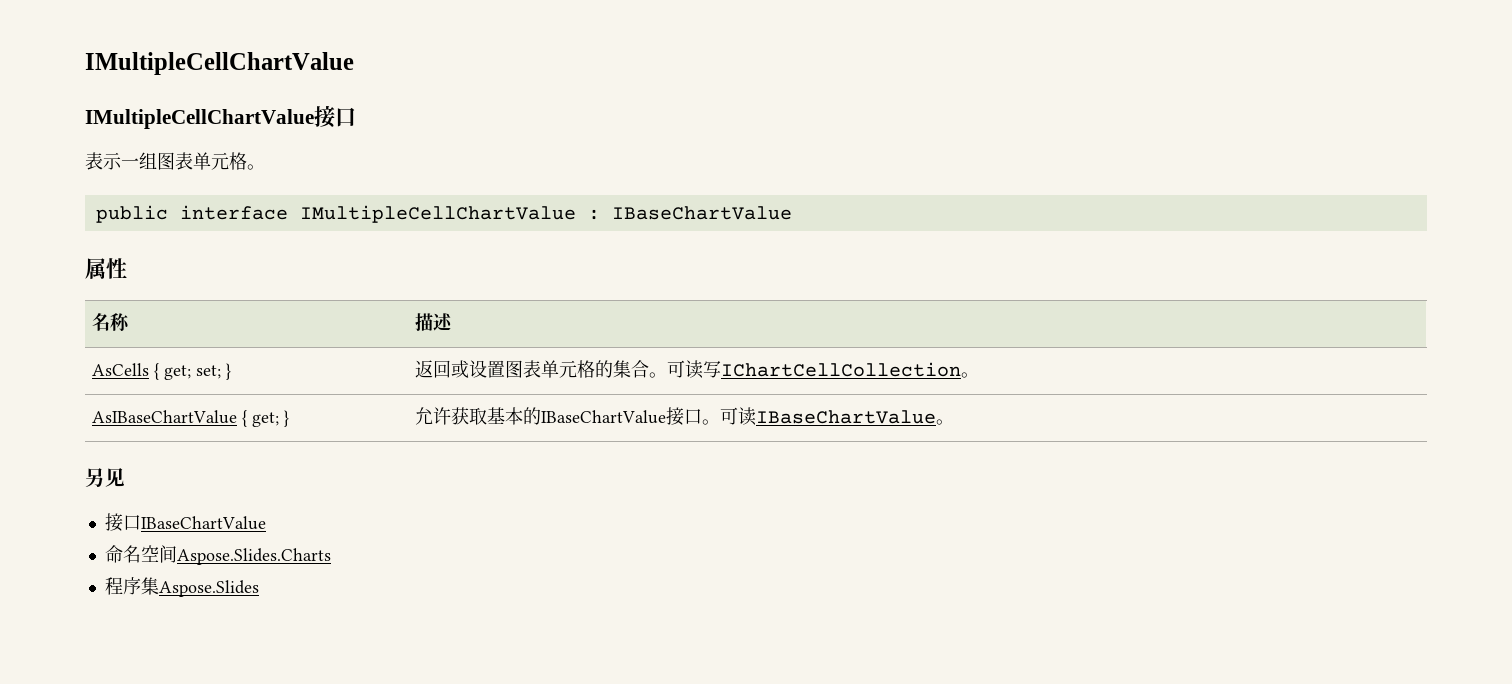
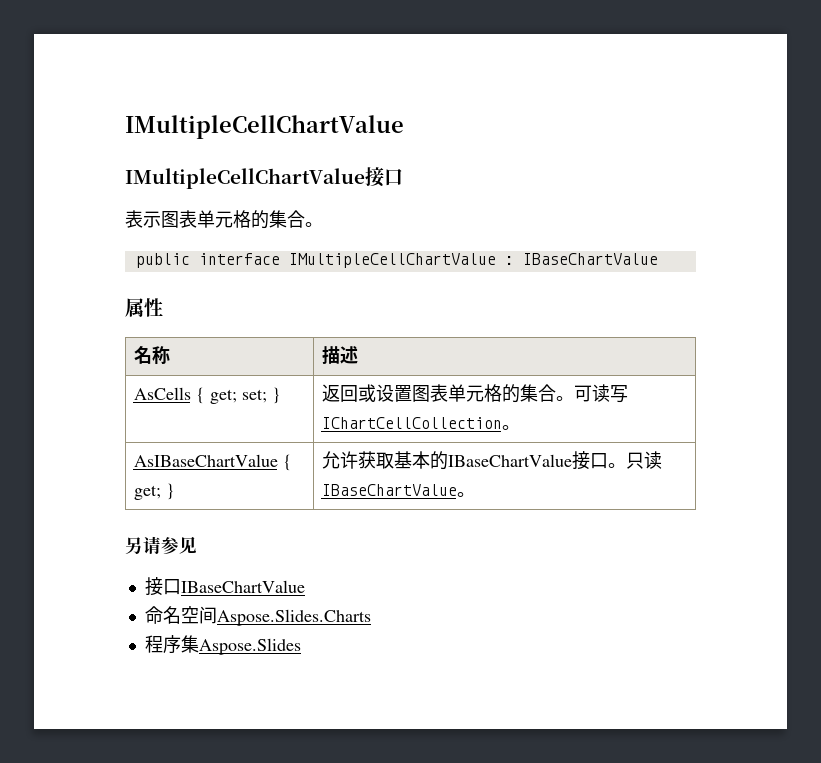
[121,152,247,170] 一组图表单元格 -> [161,210,305,229] 图表单元格的集合
[720,407,739,425] 可 -> [625,452,644,469] 只
(105, 477) none -> [143,536,179,555] 请参

